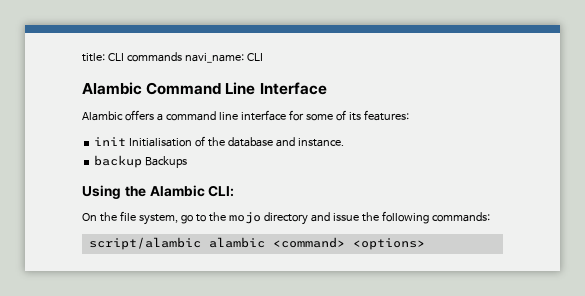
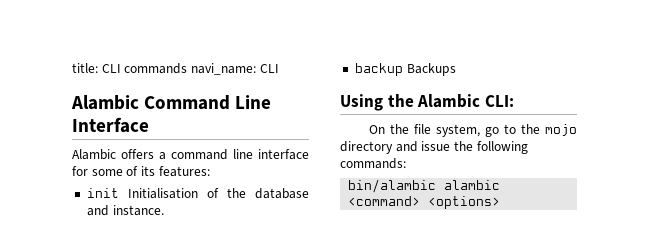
[88,237,201,250] script/alambic -> [348,179,437,193] bin/alambic

